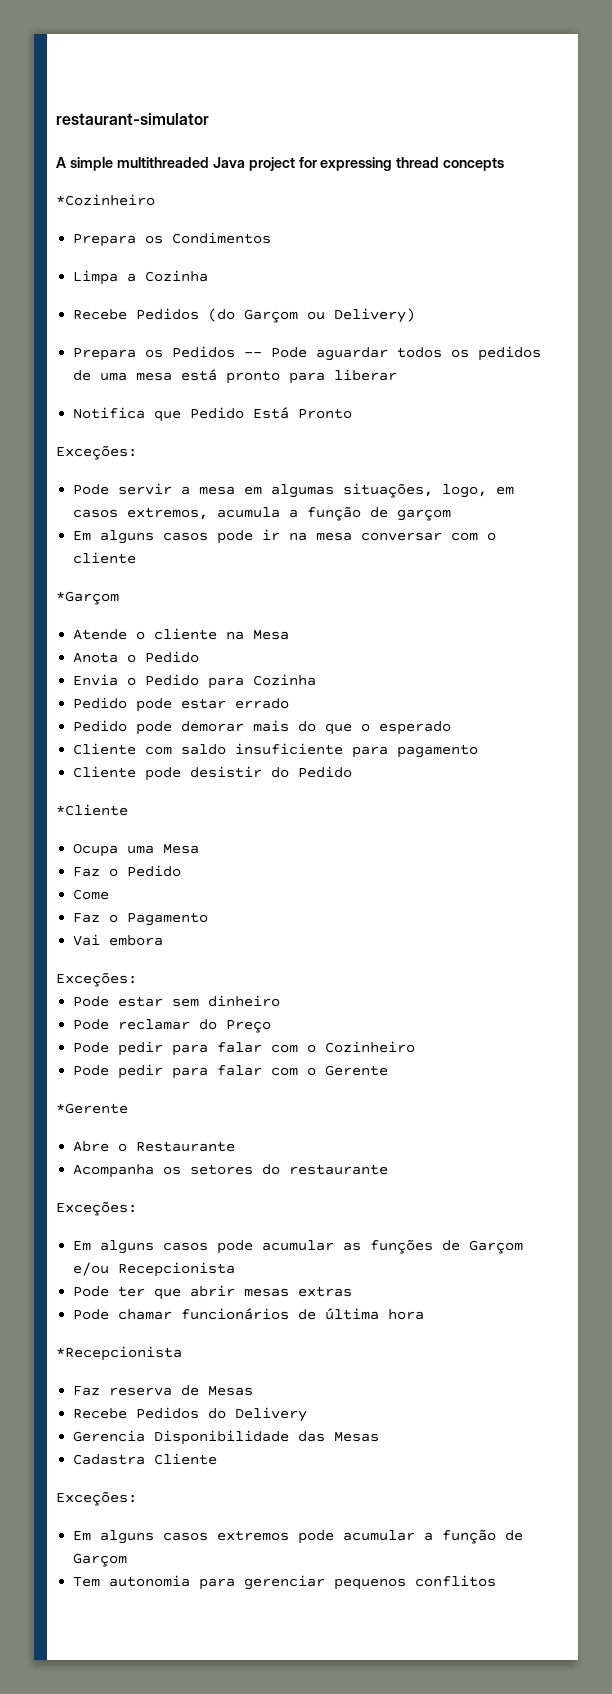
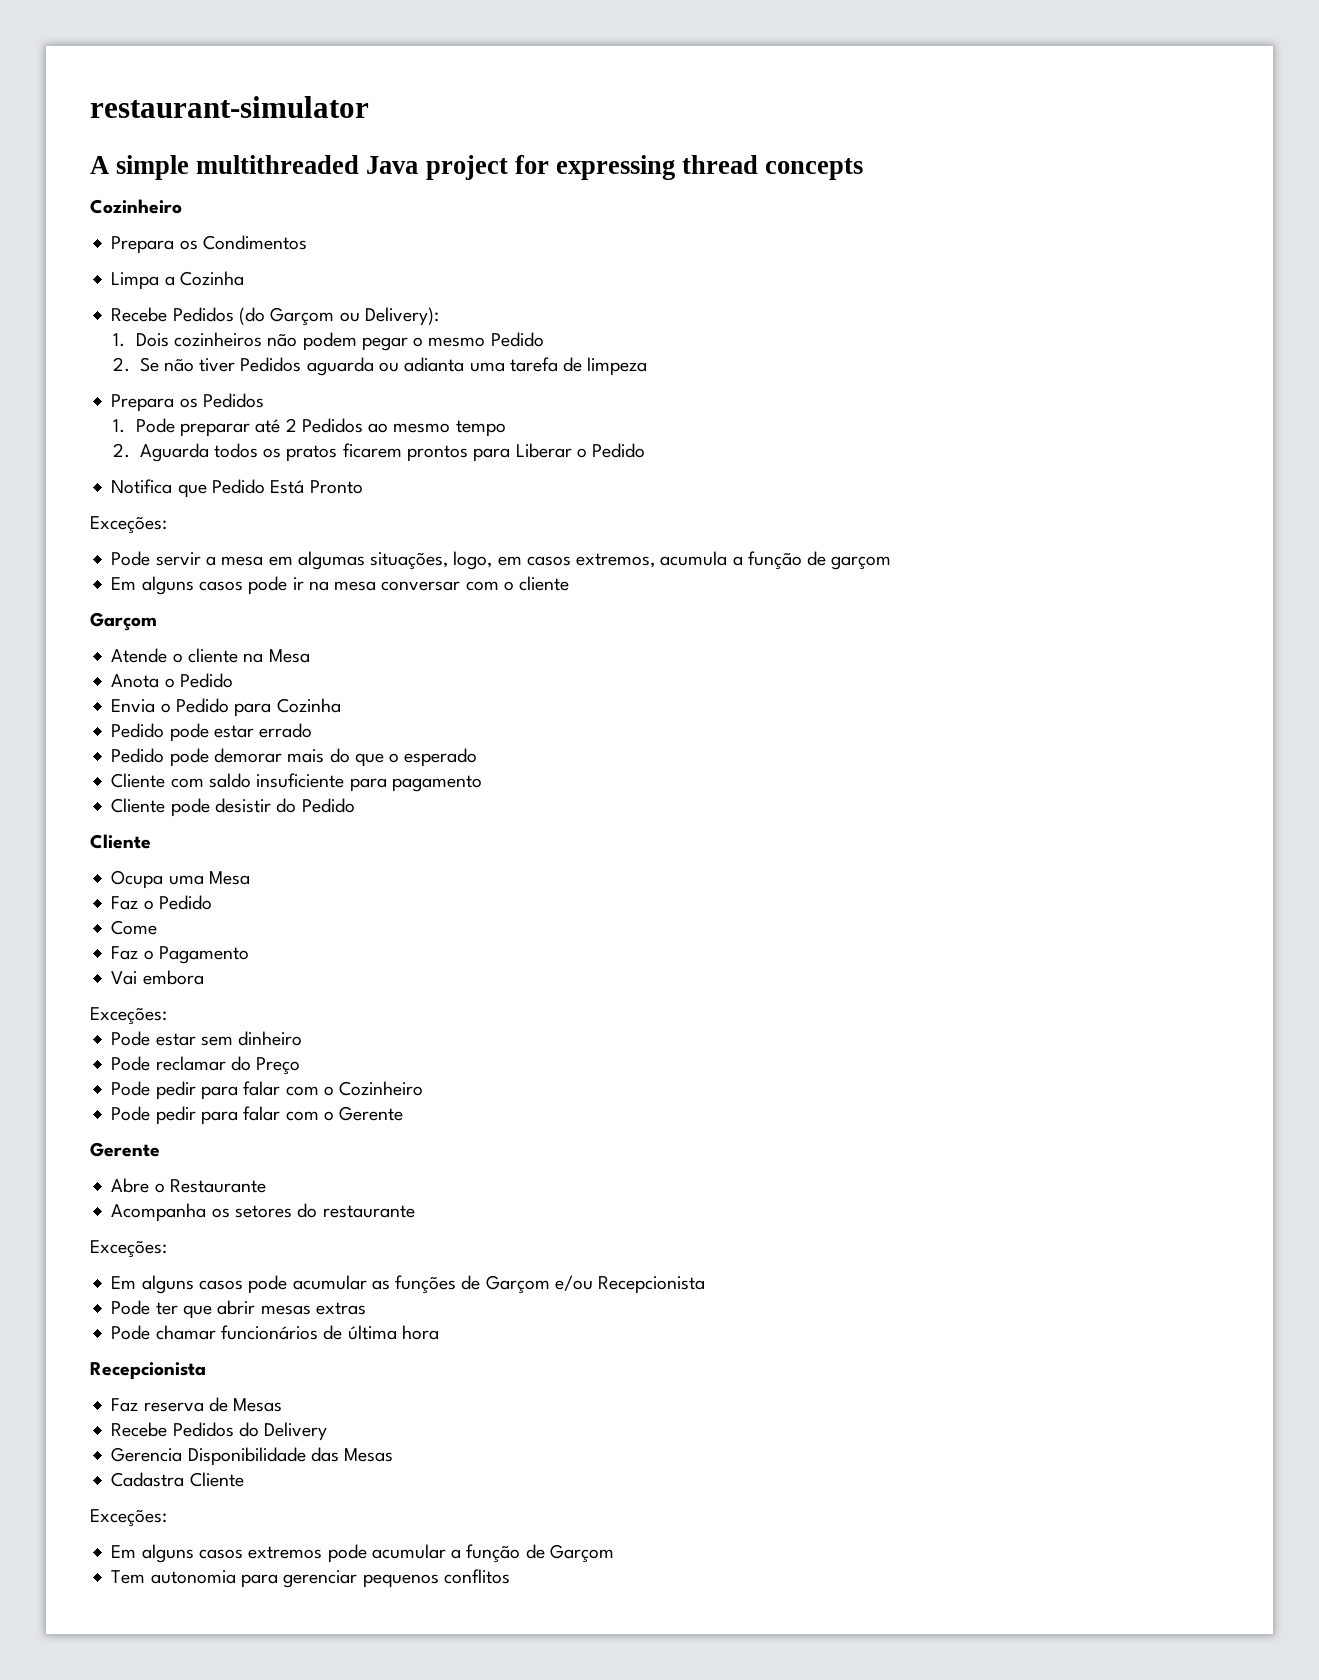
[56,194,155,206] *Cozinheiro -> [90,199,182,214] Cozinheiro
[334,308,416,323] [73,346,542,361] [73,369,398,384] Delivery) // Prepara os Pedidos -- Pode aguardar todos os pedidos de uma mesa está pronto para liberar -> [364,307,439,326] [112,332,544,351] [112,357,648,376] [111,393,264,412] [112,418,506,437] [112,443,646,462] Delivery): // 1. Dois cozinheiros não podem pegar o mesmo Pedido // 2. Se não tiver Pedidos aguarda ou adianta uma tarefa de limpeza // Prepara os Pedidos // 1. Pode preparar até 2 Pedidos ao mesmo tempo // 2. Aguarda todos os pratos ficarem prontos para Liberar o Pedido
[56,591,119,605] *Garçom -> [90,612,157,631] Garçom
[56,804,128,816] *Cliente -> [90,834,151,849] Cliente
[56,1103,128,1114] *Gerente -> [90,1142,160,1157] Gerente
[56,1346,182,1361] *Recepcionista -> [90,1362,206,1380] Recepcionista

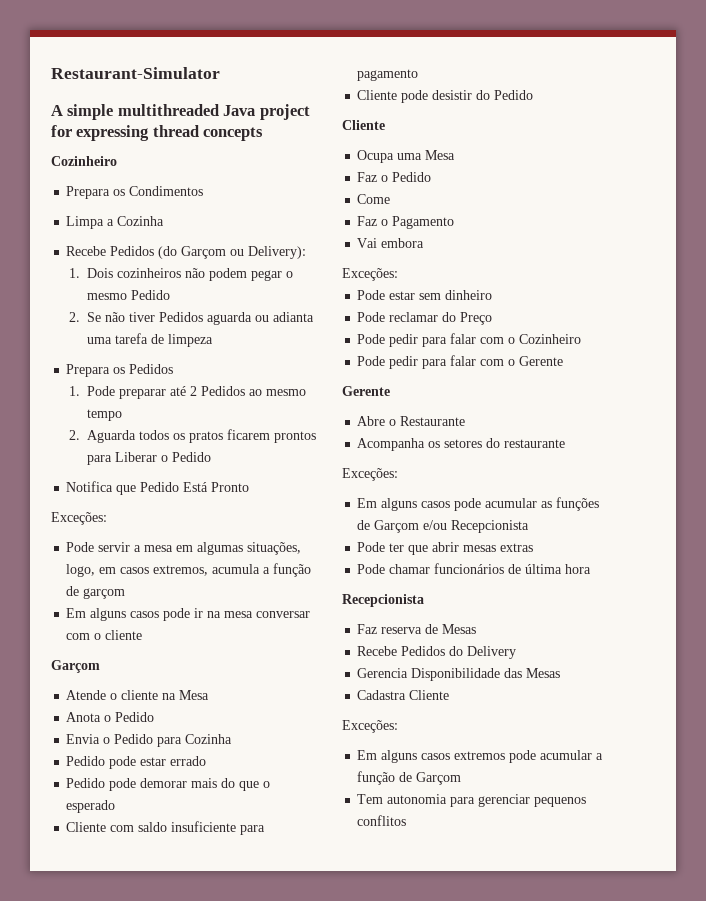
[90,96,369,118] restaurant-simulator -> [51,67,220,79] Restaurant-Simulator

